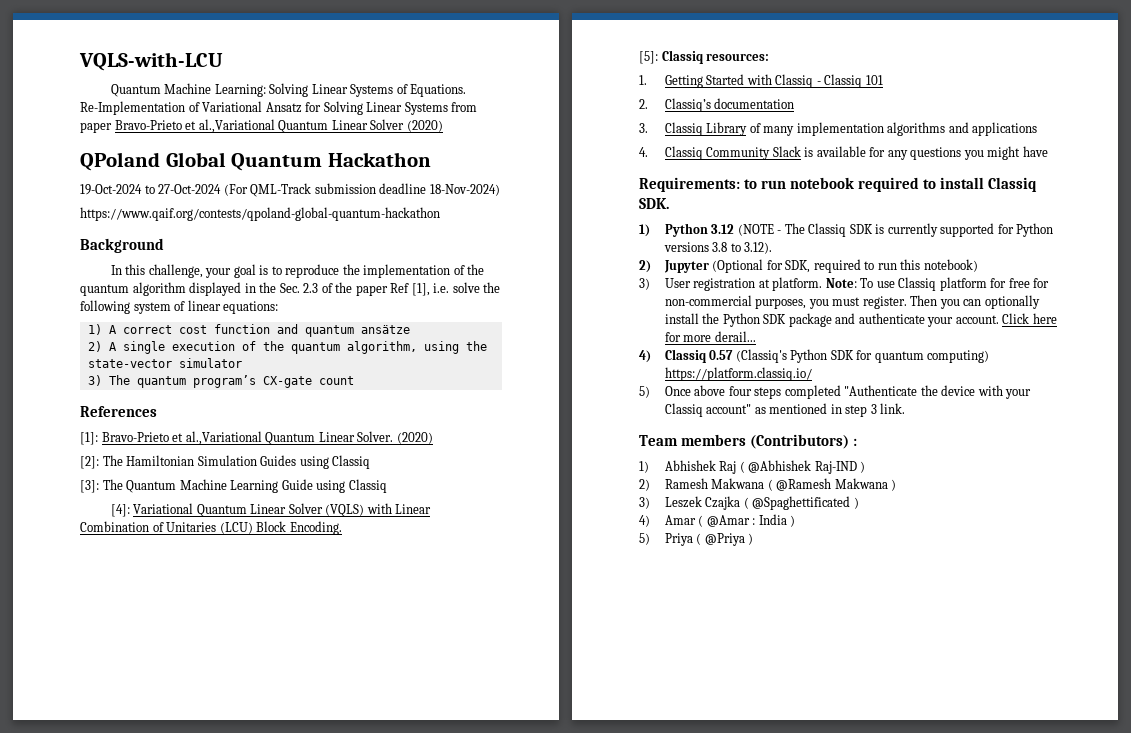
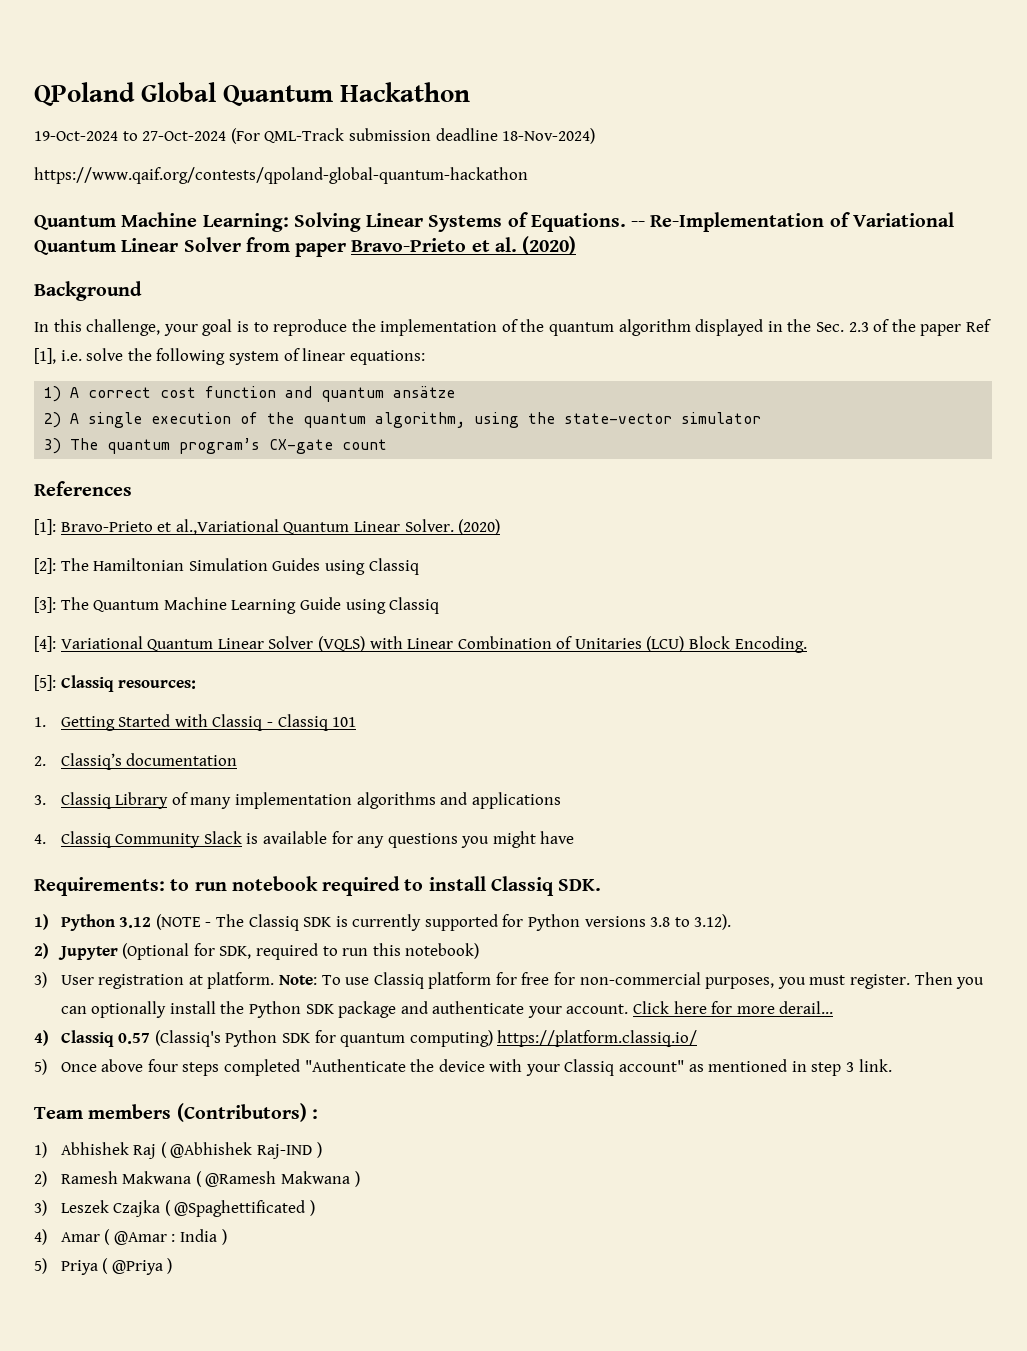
[79,52,223,71] [110,83,467,97] [80,101,478,115] [80,119,443,133] VQLS-with-LCU // Quantum Machine Learning: Solving Linear Systems of Equations. Re-Implementation of Variational Ansatz for Solving Linear Systems from paper Bravo-Prieto et al.,Variational Quantum Linear Solver (2020) // -> (34, 94) none
(440, 214) none -> [34,212,954,232] [34,236,577,257] // Quantum Machine Learning: Solving Linear Systems of Equations. -- Re-Implementation of Variational Quantum Linear Solver from paper Bravo-Prieto et al. (2020)

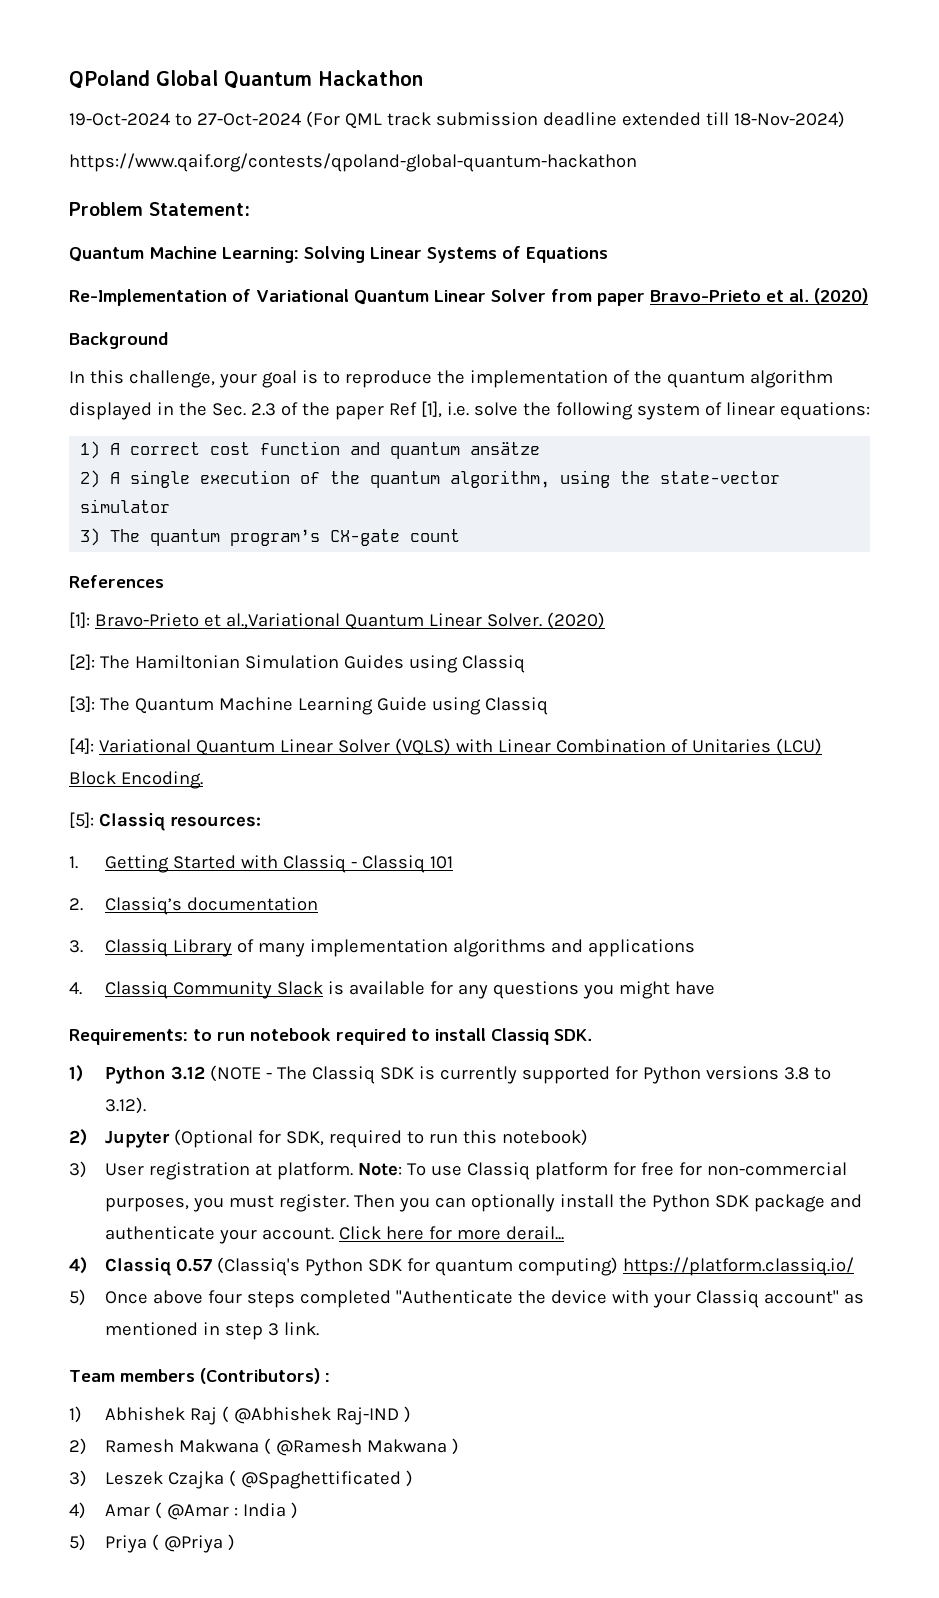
[264,128,498,143] QML-Track submission deadline -> [344,112,729,129] QML track submission deadline extended till
(528, 175) none -> [69,202,250,216] // Problem Statement:
[530,213,646,232] Equations. -- -> [526,247,608,263] Equations //

